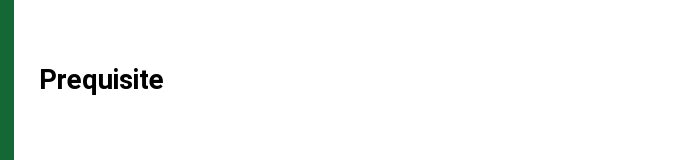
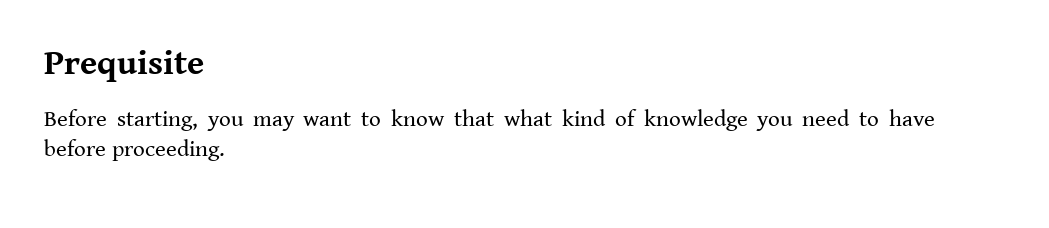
(164, 81) none -> [44,109,936,131] [44,139,226,161] // Before starting, you may want to know that what kind of knowledge you need to have before proceeding.

